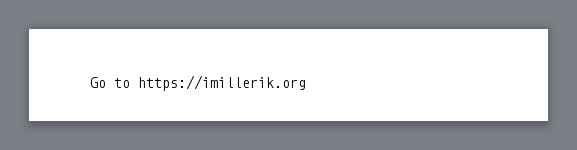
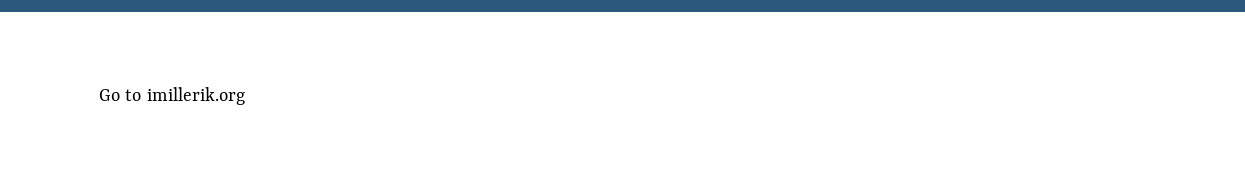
[138,75,306,91] https://imillerik.org -> [146,87,245,105] imillerik.org

